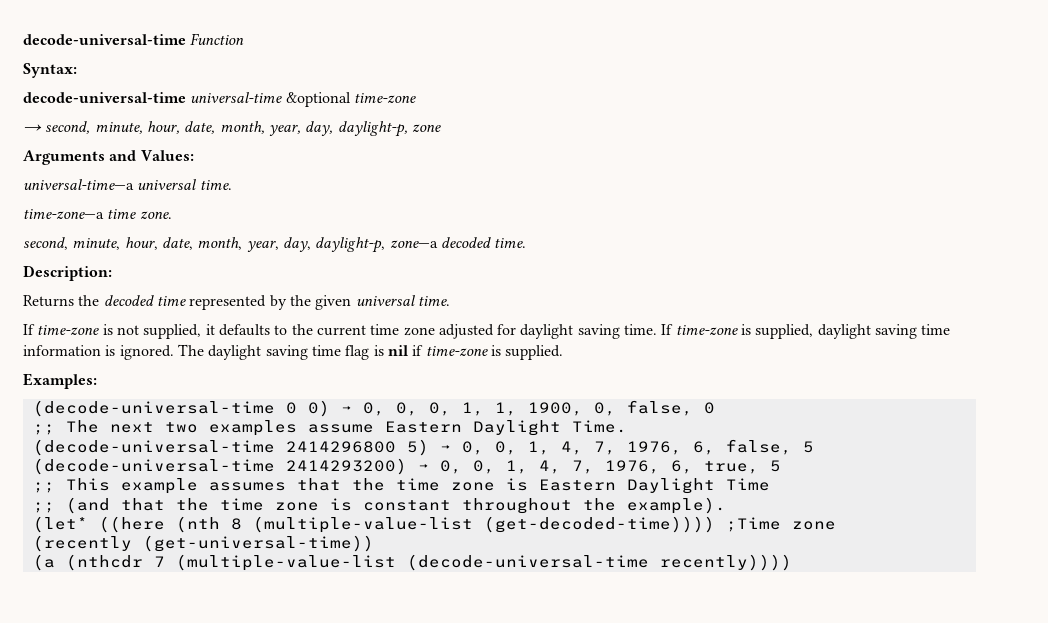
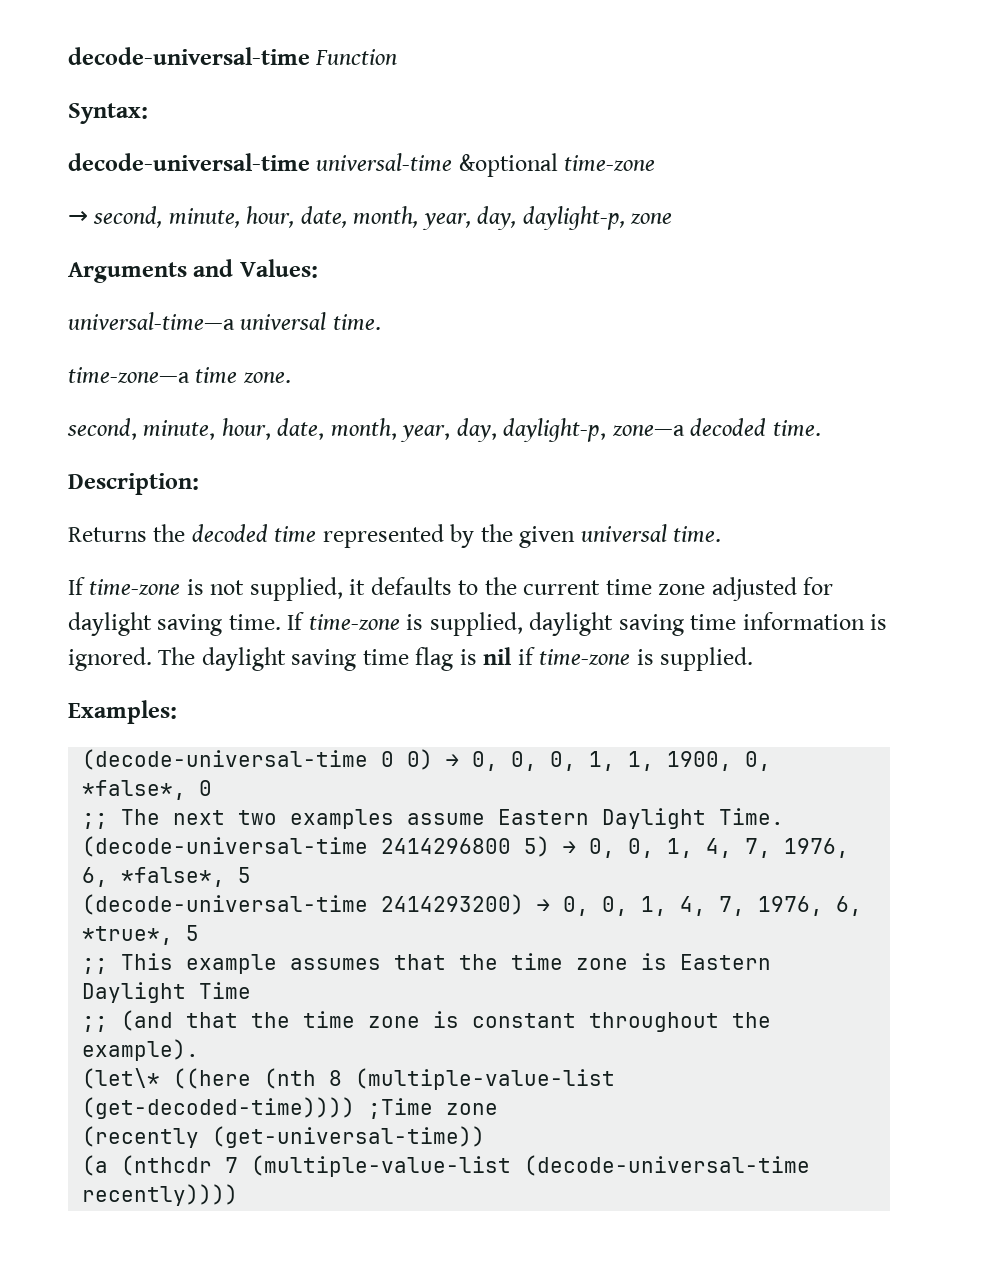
[626,400,693,416] false, -> [82,780,187,800] *false*,
[725,439,792,455] false, -> [121,867,226,887] *false*,
[703,461,759,474] true, -> [82,926,174,945] *true*,
[32,516,88,533] (let* -> [82,1068,161,1089] (let\*

